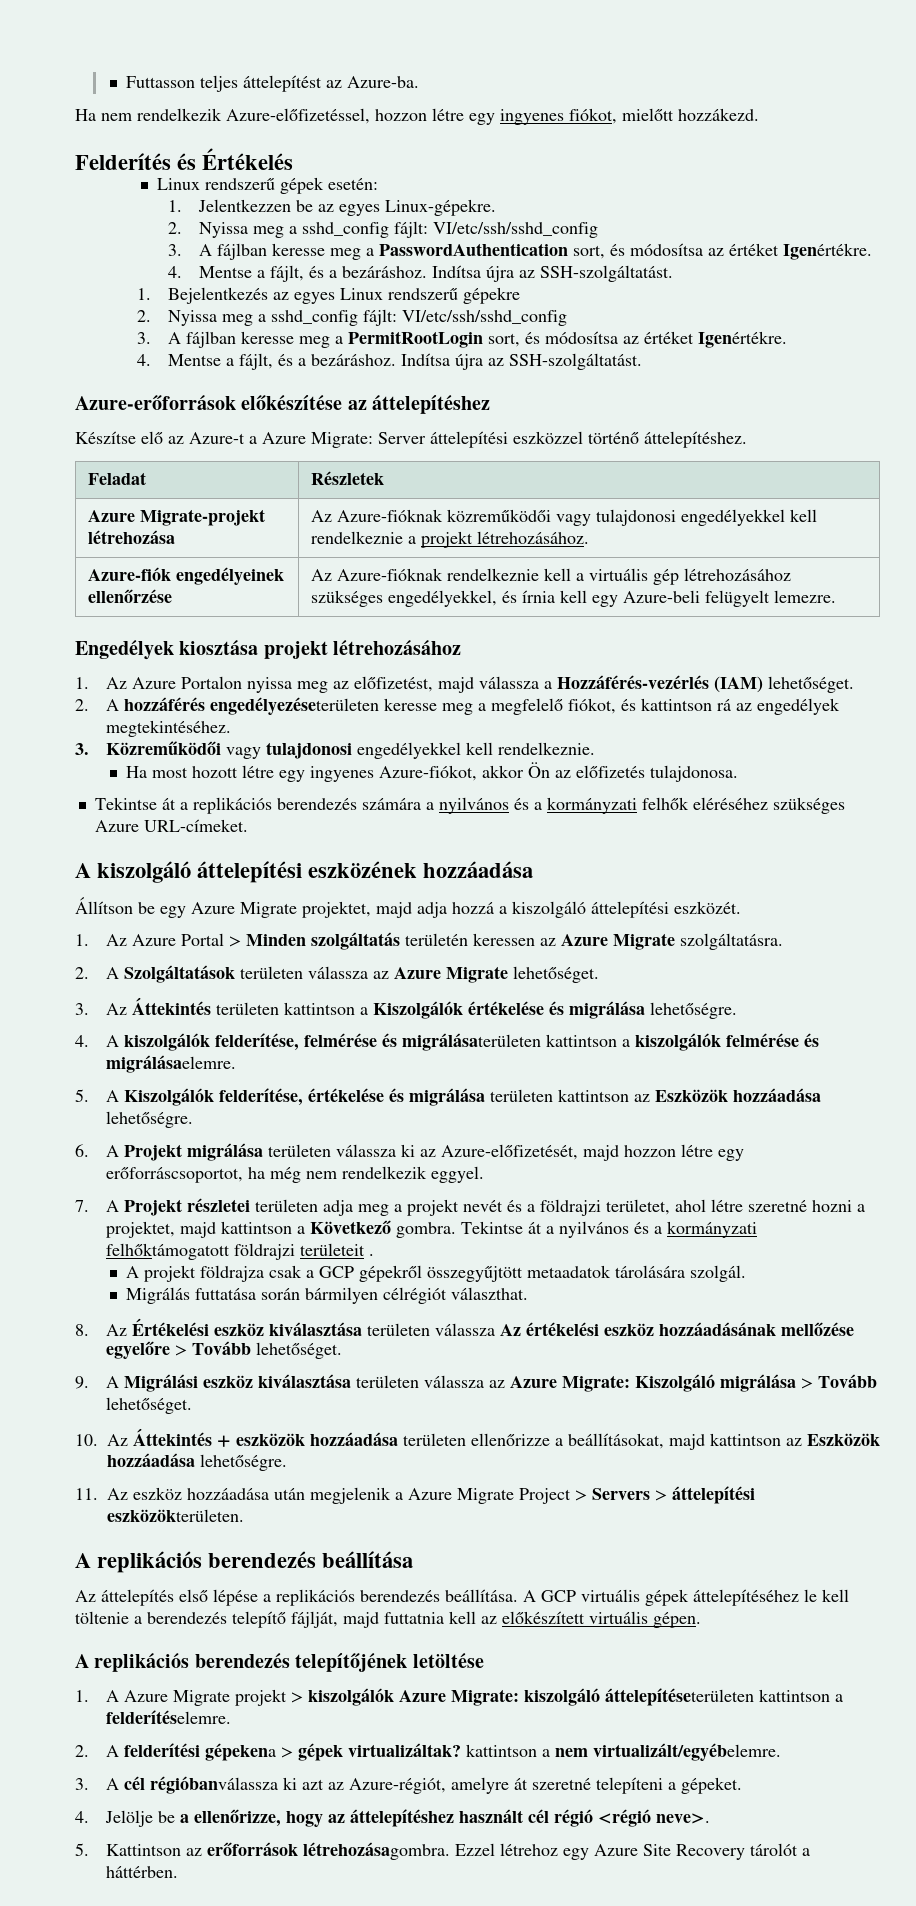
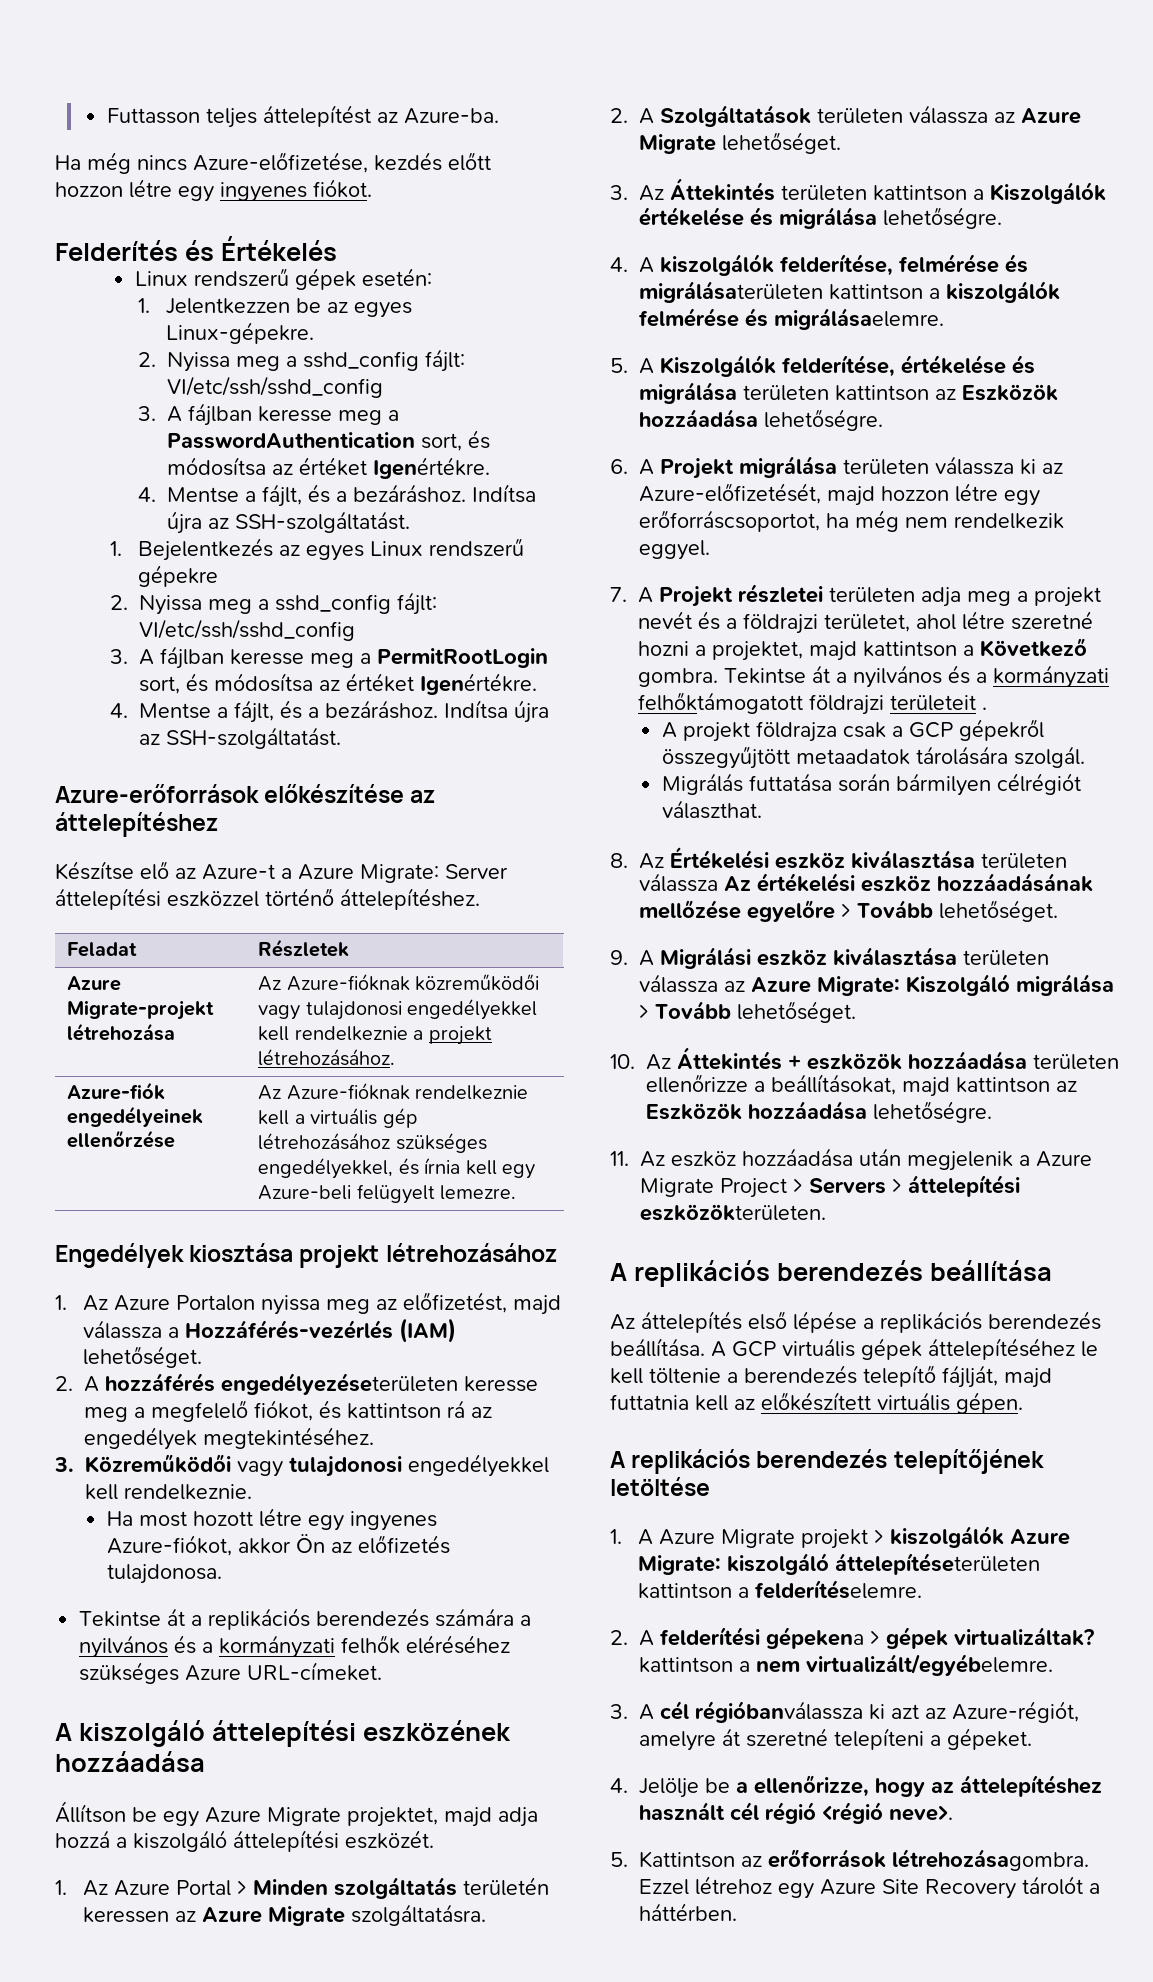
[101,108,370,124] nem rendelkezik Azure-előfizetéssel, -> [87,152,491,174] még nincs Azure-előfizetése, kezdés előtt
[569,108,759,124] fiókot, mielőtt hozzákezd. -> [313,179,372,198] fiókot.

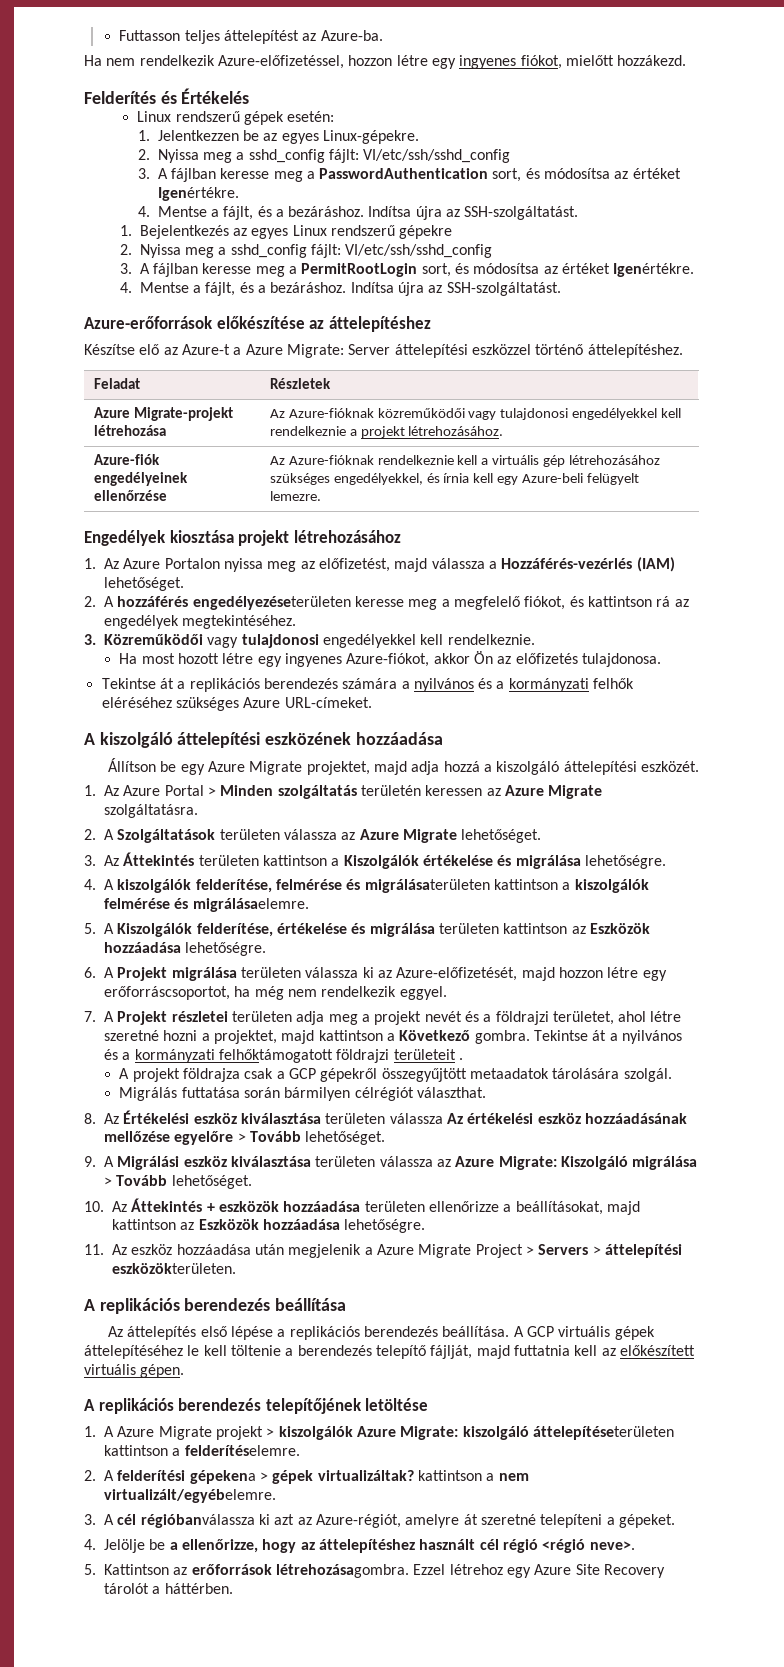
[87,152,491,174] még nincs Azure-előfizetése, kezdés előtt -> [106,55,344,69] nem rendelkezik Azure-előfizetéssel,
[313,179,372,198] fiókot. -> [520,55,687,69] fiókot, mielőtt hozzákezd.

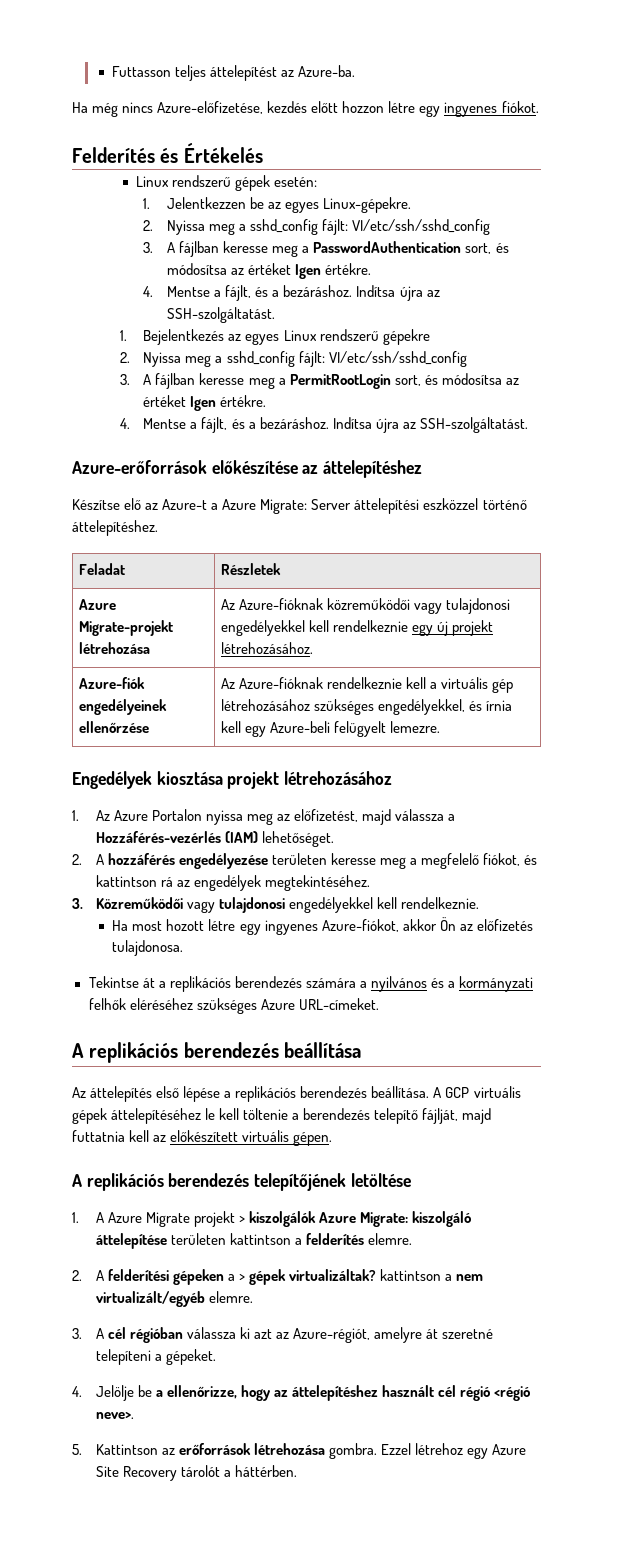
[106,55,344,69] nem rendelkezik Azure-előfizetéssel, -> [92,101,339,117] még nincs Azure-előfizetése, kezdés előtt
[520,55,687,69] fiókot, mielőtt hozzákezd. -> [501,101,539,113] fiókot.
[157,187,239,201] Igenértékre. -> [295,263,372,279] Igen értékre.
[613,263,695,277] Igenértékre. -> [190,395,267,411] Igen értékre.
[349,429,357,436] a -> [411,621,448,636] egy új
[192,596,351,610] engedélyezéseterületen -> [178,853,327,869] engedélyezése területen
[84,732,443,748] [108,758,699,775] [84,785,603,799] [104,804,198,818] [84,829,542,843] [84,852,666,869] [84,879,649,893] [104,898,309,912] [84,923,650,937] [104,942,267,956] [84,967,667,981] [104,986,447,1000] [84,1011,682,1025] [104,1030,682,1044] [104,1049,463,1063] [119,1068,672,1082] [119,1087,487,1101] [84,1110,687,1124] [104,1131,386,1145] [84,1156,698,1170] [104,1175,252,1189] [84,1198,640,1215] [112,1219,426,1233] [84,1244,682,1258] [112,1263,236,1274] // A kiszolgáló áttelepítési eszközének hozzáadása // Állítson be egy Azure Migrate projektet, majd adja hozzá a kiszolgáló áttelepítési eszközét. // 1. Az Azure Portal > Minden szolgáltatás területén keressen az Azure Migrate szolgáltatásra. // 2. A Szolgáltatások területen válassza az Azure Migrate lehetőséget. // 3. Az Áttekintés területen kattintson a Kiszolgálók értékelése és migrálása lehetőségre. // 4. A kiszolgálók felderítése, felmérése és migrálásaterületen kattintson a kiszolgálók felmérése és migrálásaelemre. // 5. A Kiszolgálók felderítése, értékelése és migrálása területen kattintson az Eszközök hozzáadása lehetőségre. // 6. A Projekt migrálása területen válassza ki az Azure-előfizetését, majd hozzon létre egy erőforráscsoportot, ha még nem rendelkezik eggyel. // 7. A Projekt részletei területen adja meg a projekt nevét és a földrajzi területet, ahol létre szeretné hozni a projektet, majd kattintson a Következő gombra. Tekintse át a nyilvános és a kormányzati felhőktámogatott földrajzi területeit . // A projekt földrajza csak a GCP gépekről összegyűjtött metaadatok tárolására szolgál. // Migrálás futtatása során bármilyen célrégiót választhat. // 8. Az Értékelési eszköz kiválasztása területen válassza Az értékelési eszköz hozzáadásának mellőzése egyelőre > Tovább lehetőséget. // 9. A Migrálási eszköz kiválasztása területen válassza az Azure Migrate: Kiszolgáló migrálása > Tovább lehetőséget. // 10. Az Áttekintés + eszközök hozzáadása területen ellenőrizze a beállításokat, majd kattintson az Eszközök hozzáadása lehetőségre. // 11. Az eszköz hozzáadása után megjelenik a Azure Migrate Project > Servers > áttelepítési eszközökterületen. -> (379, 1004) none
[532,1426,674,1440] [104,1445,300,1456] áttelepítéseterületen kattintson a felderítéselemre. -> [95,1233,413,1249] áttelepítése területen kattintson a felderítés elemre.
[189,1470,256,1484] gépekena -> [172,1269,235,1285] gépeken a
[104,1489,276,1503] virtualizált/egyébelemre. -> [95,1291,253,1307] virtualizált/egyéb elemre.
[140,1514,255,1528] régióbanválassza -> [129,1327,236,1343] régióban válassza
[275,1564,409,1578] létrehozásagombra. -> [253,1443,377,1459] létrehozása gombra.

